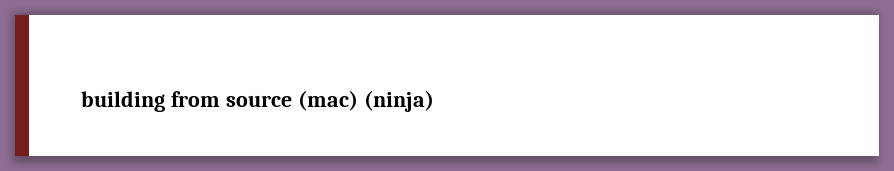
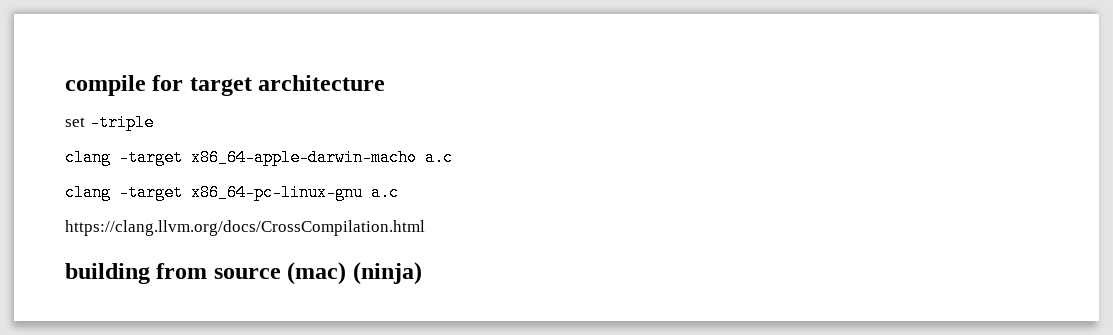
(81, 101) none -> [65,75,386,96] [65,114,154,131] [65,149,453,166] [65,184,399,201] [65,220,425,236] compile for target architecture // set -triple // clang -target x86_64-apple-darwin-macho a.c // clang -target x86_64-pc-linux-gnu a.c // https://clang.llvm.org/docs/CrossCompilation.html //

